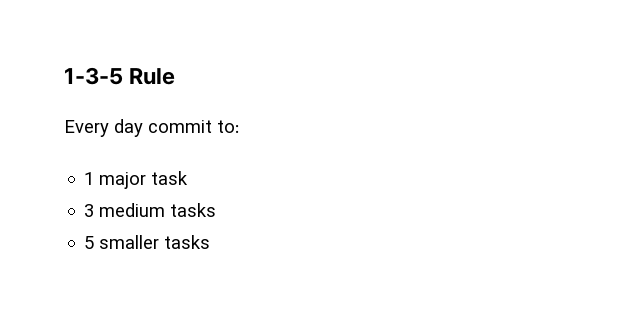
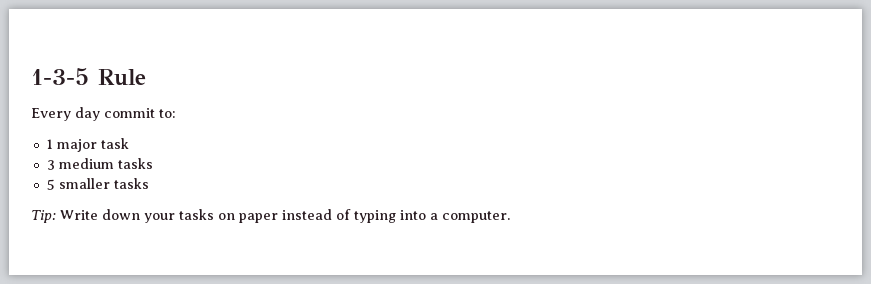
(211, 242) none -> [31,209,510,223] // Tip: Write down your tasks on paper instead of typing into a computer.

